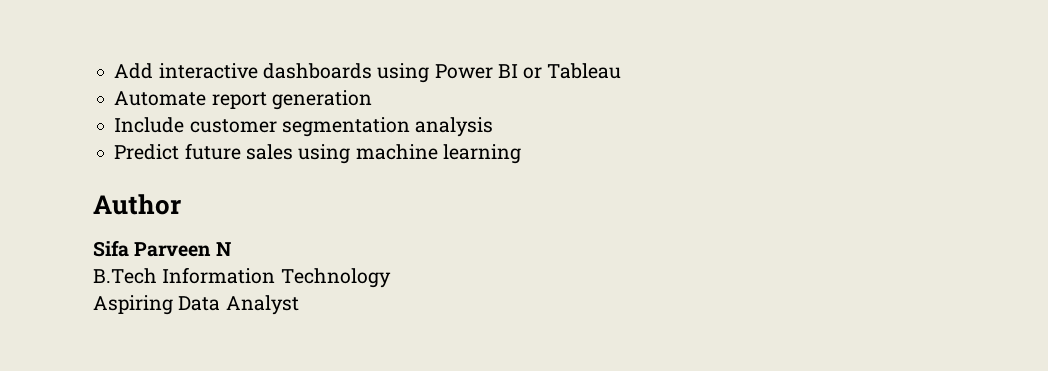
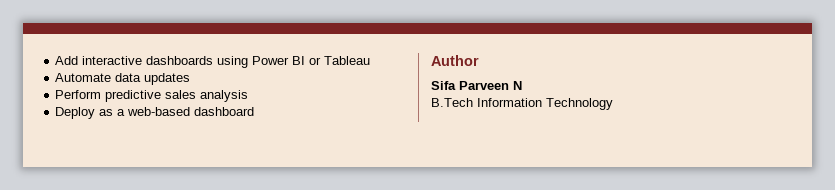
[211,90,372,110] [114,117,494,137] [114,143,521,164] report generation // Include customer segmentation analysis // Predict future sales using machine learning -> [115,73,191,85] [55,90,249,102] [55,107,255,119] data updates // Perform predictive sales analysis // Deploy as a web-based dashboard
[93,295,299,315] // Aspiring Data Analyst -> (613, 104) none

